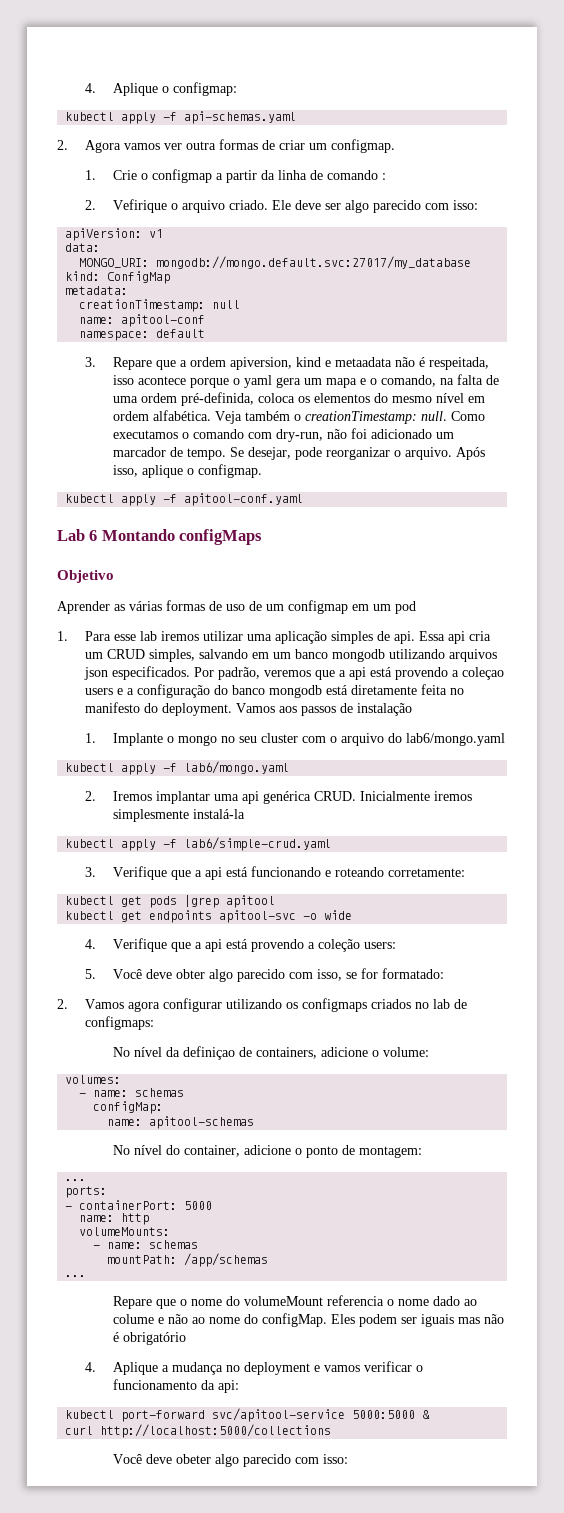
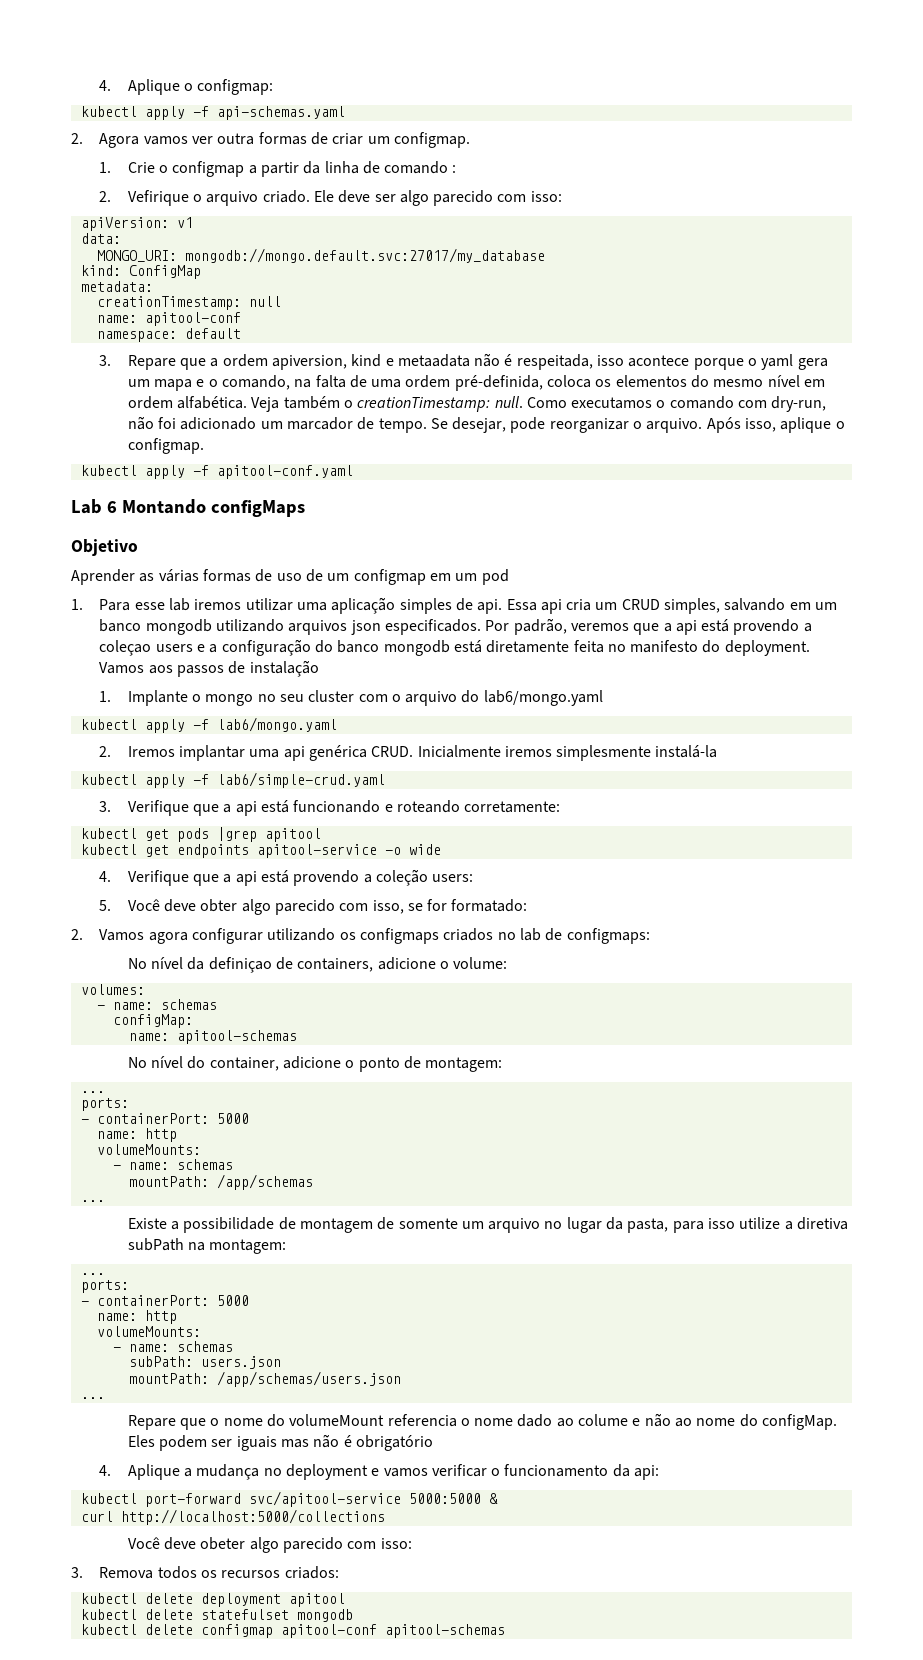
[219,910,297,923] apitool-svc -> [256,844,377,858] apitool-service
(87, 1276) none -> [127,1217,849,1233] [127,1238,287,1254] [80,1273,105,1275] [80,1280,129,1293] [80,1295,249,1306] [96,1310,177,1324] [96,1326,201,1337] [112,1341,233,1352] [128,1356,281,1369] [128,1371,401,1387] [80,1397,105,1399] // Existe a possibilidade de montagem de somente um arquivo no lugar da pasta, para isso utilize a diretiva subPath na montagem: // ... // ports: // - containerPort: 5000 // name: http // volumeMounts: // - name: schemas // subPath: users.json // mountPath: /app/schemas/users.json // ...
(348, 1459) none -> [71,1566,339,1579] [80,1593,345,1607] [80,1609,353,1622] [80,1624,505,1638] // 3. Remova todos os recursos criados: // kubectl delete deployment apitool // kubectl delete statefulset mongodb // kubectl delete configmap apitool-conf apitool-schemas

